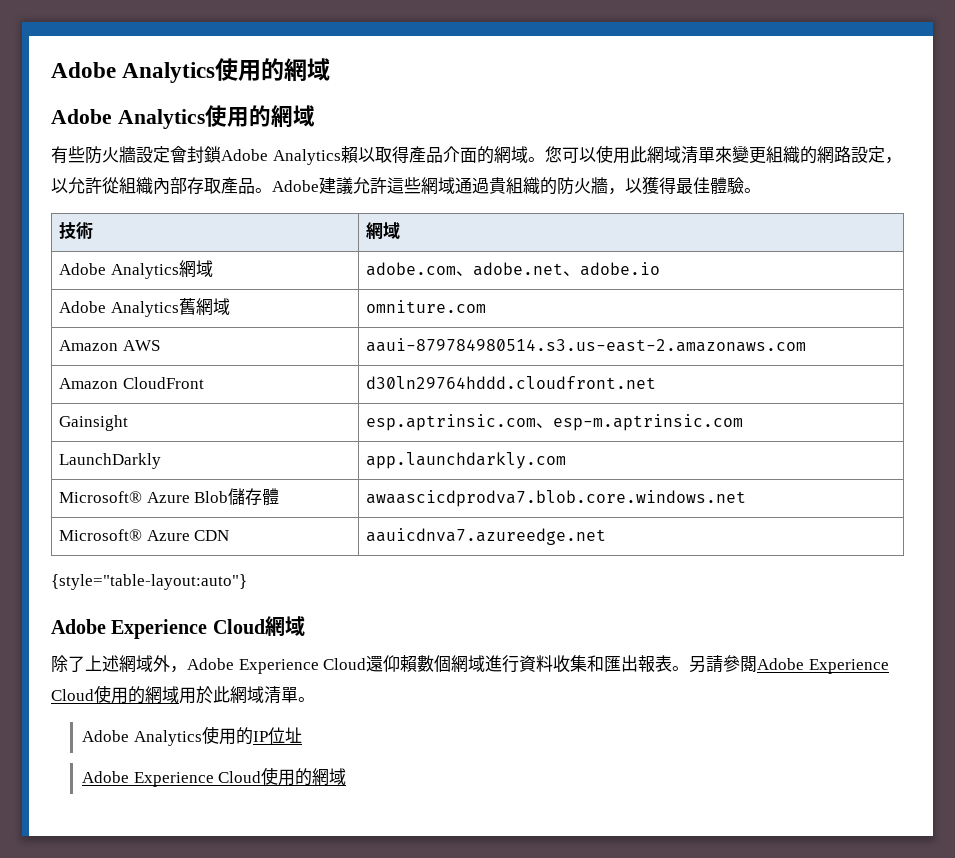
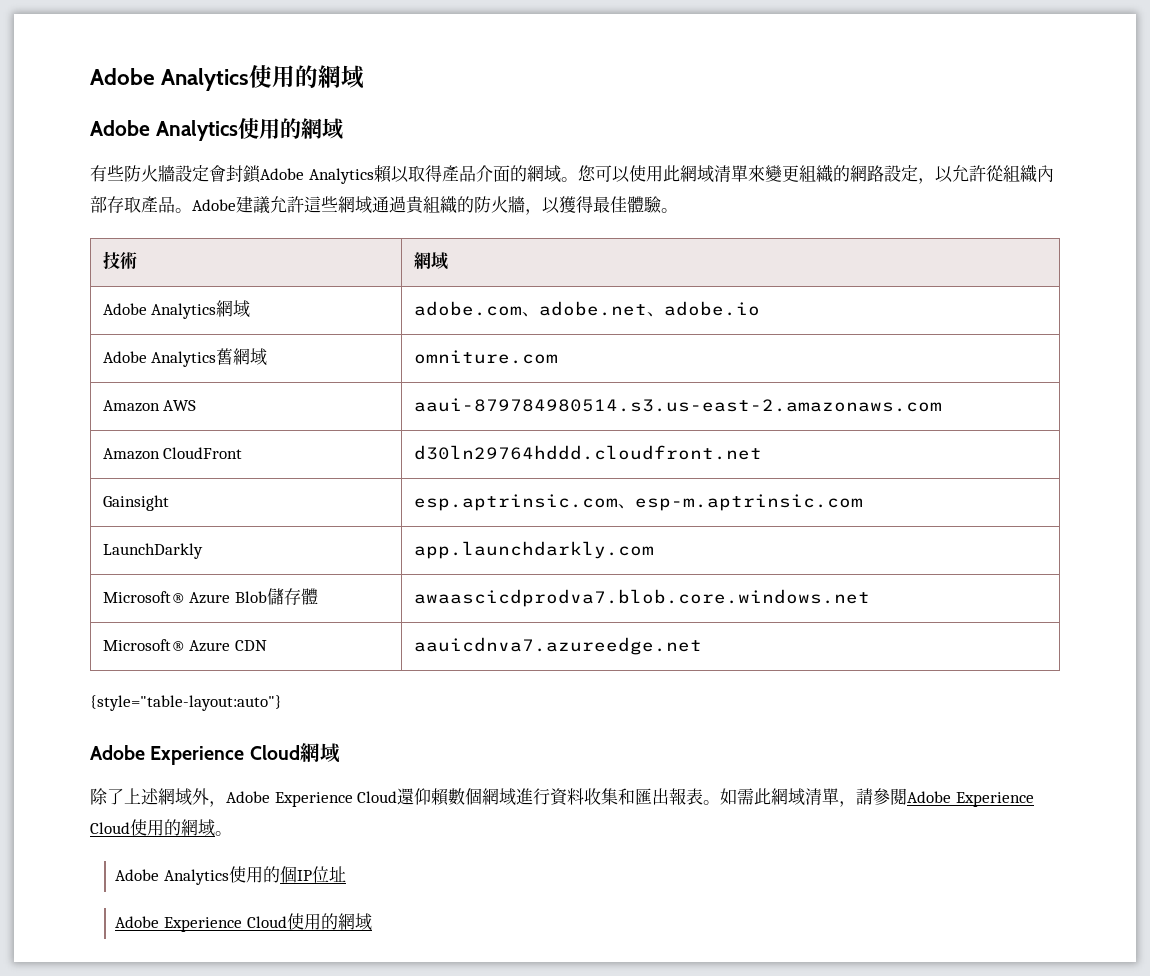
[689,656,707,673] 另 -> [720,788,857,807] 如需此網域清單，
[179,686,298,704] 用於此網域清單 -> (215, 828) none
(253, 736) none -> [280,866,298,883] 個

